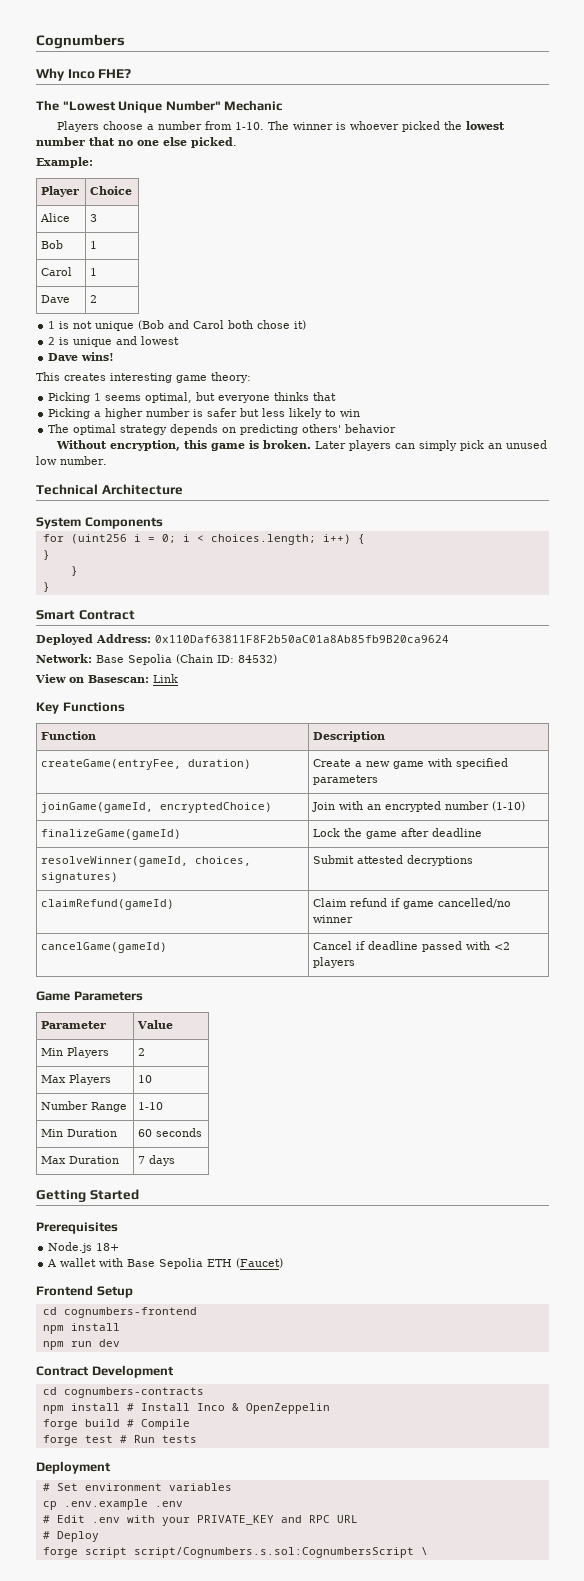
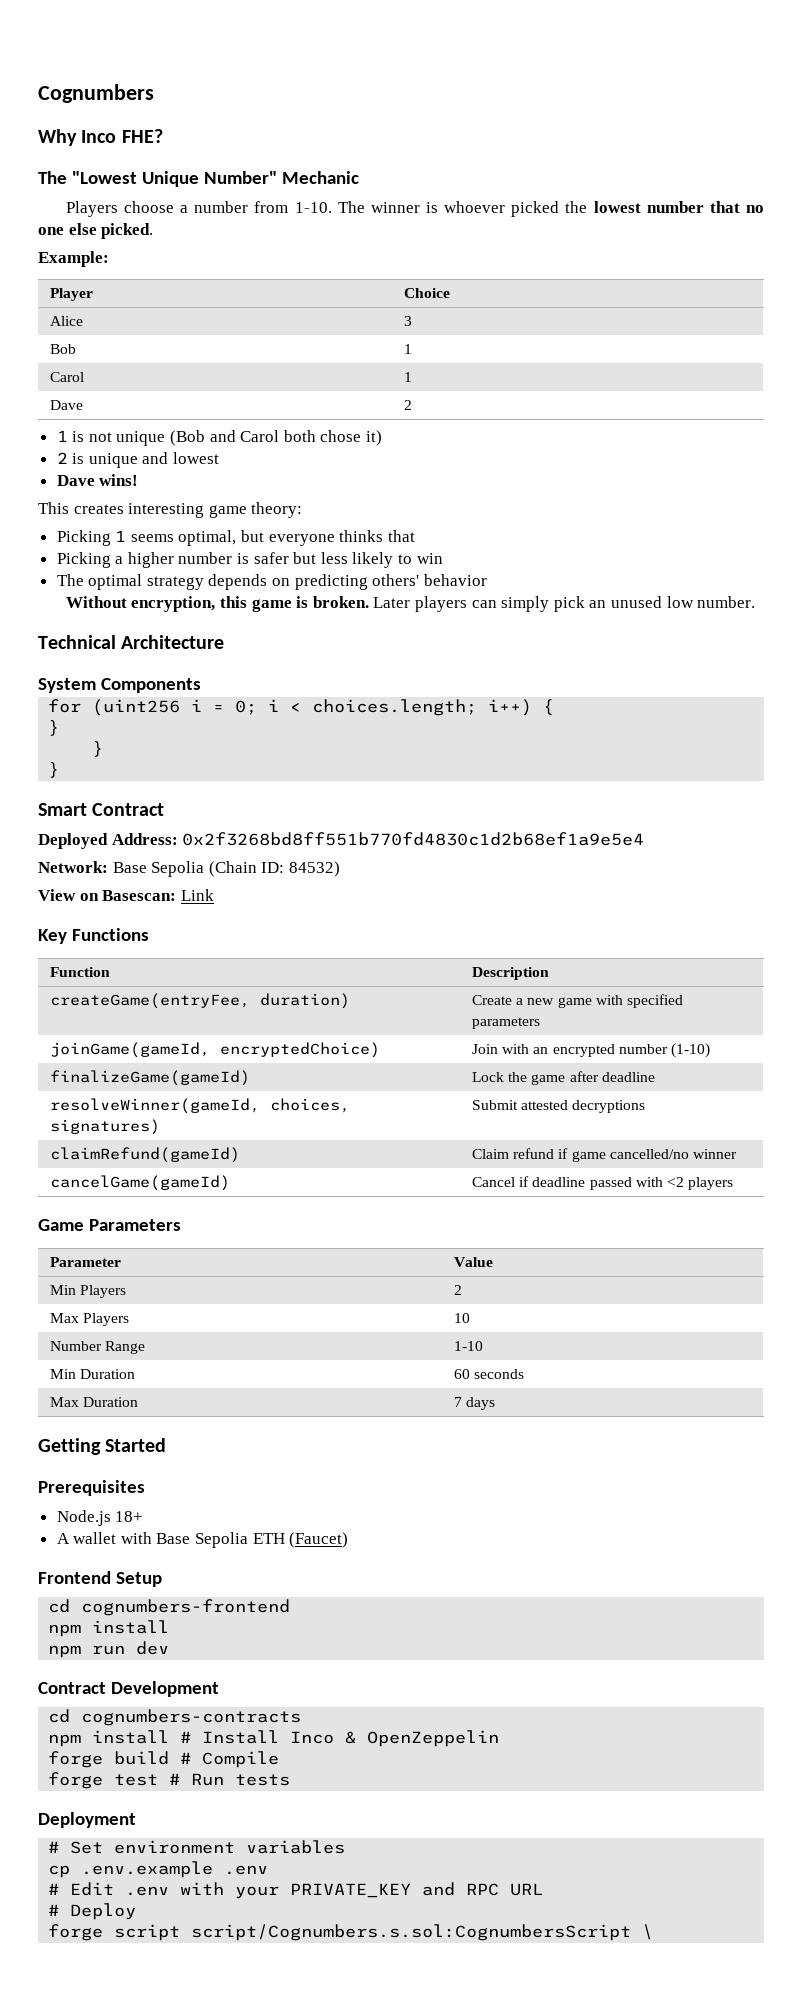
[155,635,449,643] 0x110Daf63811F8F2b50aC01a8Ab85fb9B20ca9624 -> [182,832,645,846] 0x2f3268bd8ff551b770fd4830c1d2b68ef1a9e5e4

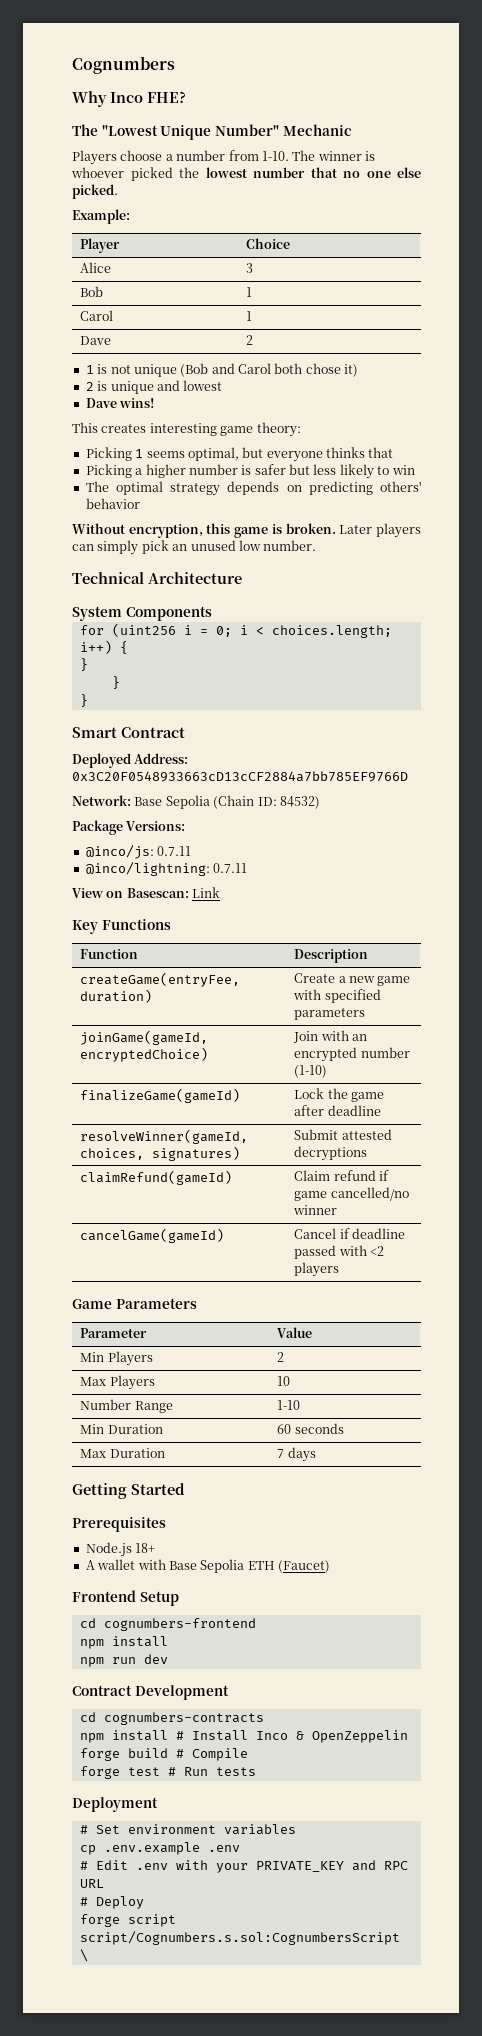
[182,832,645,846] 0x2f3268bd8ff551b770fd4830c1d2b68ef1a9e5e4 -> [72,771,408,782] 0x3C20F0548933663cD13cCF2884a7bb785EF9766D
(340, 869) none -> [72,820,186,835] [85,845,192,859] [85,862,248,876] // Package Versions: // @inco/js: 0.7.11 // @inco/lightning: 0.7.11

